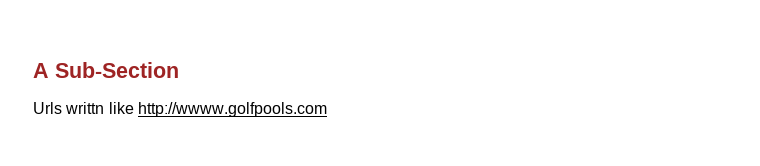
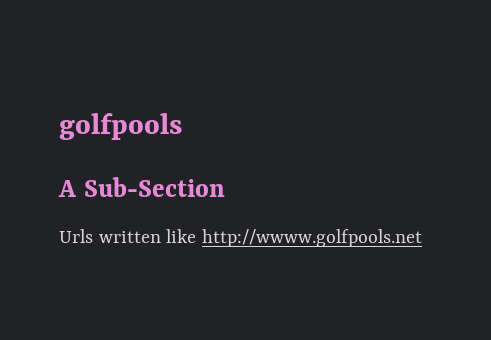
(33, 70) none -> [59,113,182,140] golfpools //
[65,102,327,117] writtn like http://wwww.golfpools.com -> [98,229,423,247] written like http://wwww.golfpools.net

